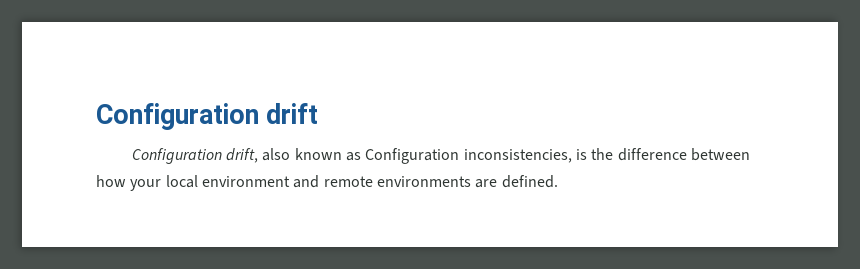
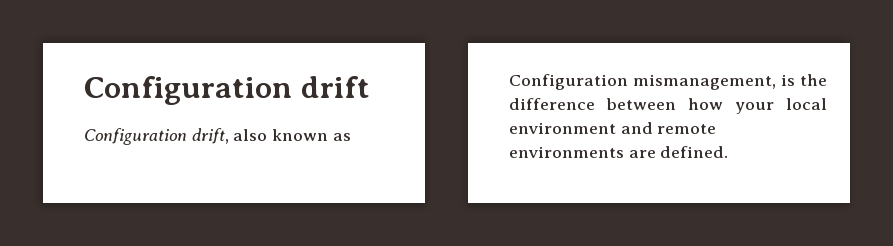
[463,149,572,163] inconsistencies, -> [633,74,776,90] mismanagement,

